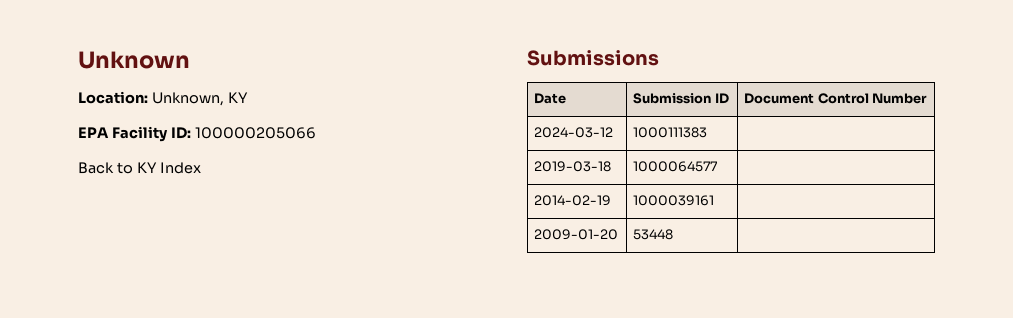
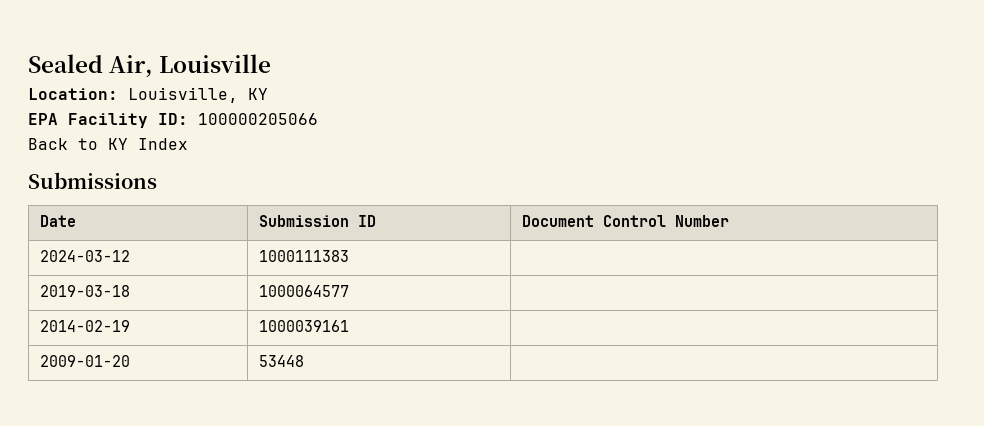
[78,51,190,69] Unknown -> [28,54,272,77] Sealed Air, Louisville
[151,92,224,106] Unknown, -> [128,87,238,103] Louisville,

